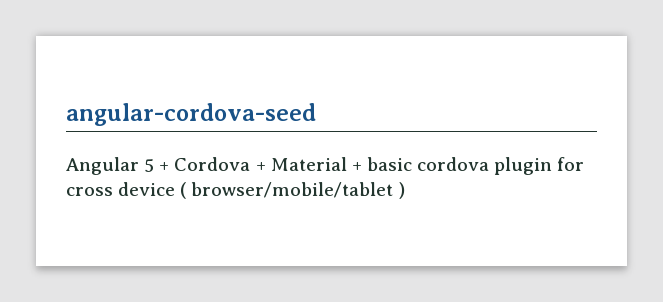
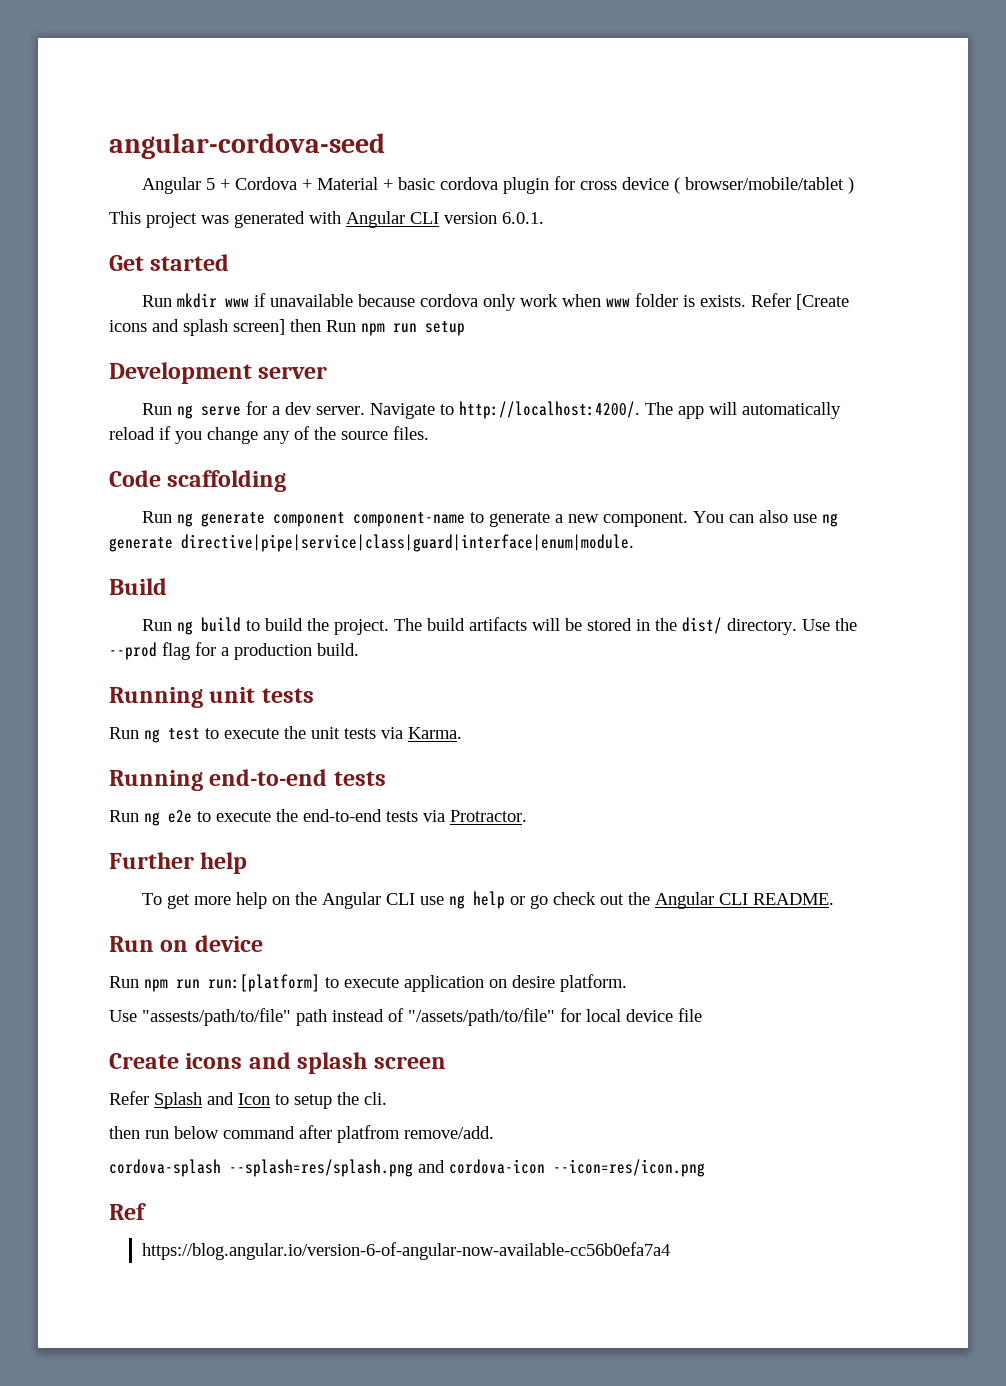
(405, 190) none -> [109,211,544,228] [109,254,230,271] [142,293,850,311] [109,319,465,336] [109,362,328,384] [142,401,842,419] [109,426,429,444] [109,470,287,492] [142,510,839,527] [109,534,634,552] [109,578,167,595] [142,617,858,635] [109,642,359,660] [109,687,314,708] [109,726,462,743] [109,769,386,791] [109,809,527,826] [109,852,248,874] [142,891,835,909] [109,935,263,952] [109,974,627,992] [109,1008,702,1026] [109,1052,446,1074] [109,1091,387,1109] [109,1125,494,1143] [109,1159,705,1177] [109,1203,146,1220] [142,1242,671,1260] // This project was generated with Angular CLI version 6.0.1. // Get started // Run mkdir www if unavailable because cordova only work when www folder is exists. Refer [Create icons and splash screen] then Run npm run setup // Development server // Run ng serve for a dev server. Navigate to http://localhost:4200/. The app will automatically reload if you change any of the source files. // Code scaffolding // Run ng generate component component-name to generate a new component. You can also use ng generate directive|pipe|service|class|guard|interface|enum|module. // Build // Run ng build to build the project. The build artifacts will be stored in the dist/ directory. Use the --prod flag for a production build. // Running unit tests // Run ng test to execute the unit tests via Karma. // Running end-to-end tests // Run ng e2e to execute the end-to-end tests via Protractor. // Further help // To get more help on the Angular CLI use ng help or go check out the Angular CLI README. // Run on device // Run npm run run:[platform] to execute application on desire platform. // Use "assests/path/to/file" path instead of "/assets/path/to/file" for local device file // Create icons and splash screen // Refer Splash and Icon to setup the cli. // then run below command after platfrom remove/add. // cordova-splash --splash=res/splash.png and cordova-icon --icon=res/icon.png // Ref // https://blog.angular.io/version-6-of-angular-now-available-cc56b0efa7a4

